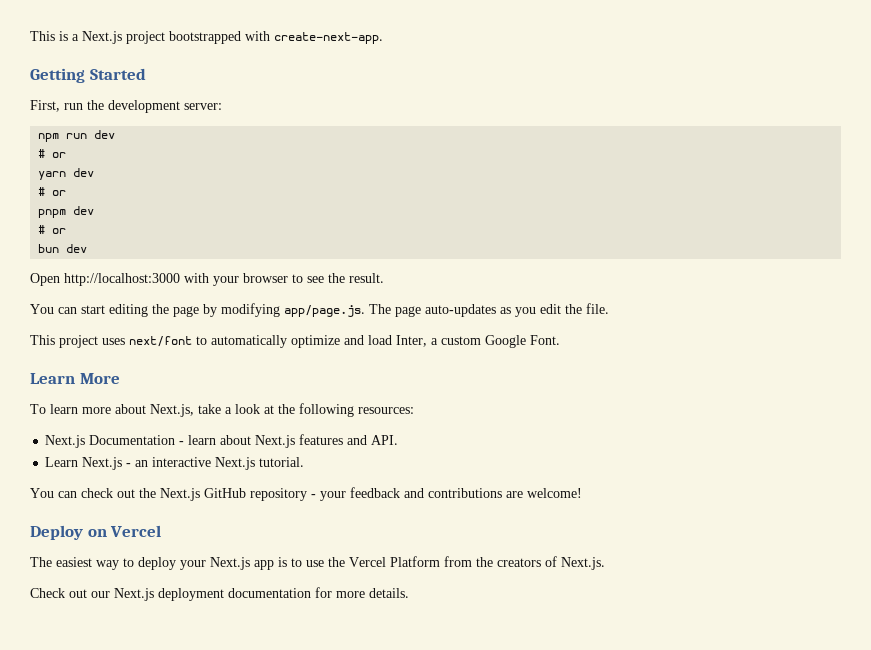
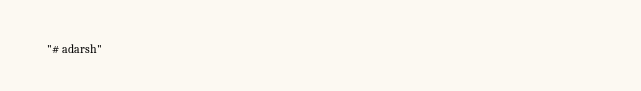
[30,31,383,44] [30,68,146,83] [30,100,222,113] [38,130,116,142] [38,149,67,158] [38,168,95,180] [38,187,67,196] [38,206,95,218] [38,225,67,234] [38,244,88,253] [30,273,384,286] [30,303,609,317] [30,335,560,348] [30,373,120,384] [30,403,414,417] [45,434,399,448] [45,457,305,470] [30,487,582,501] [30,525,162,540] [30,556,605,570] [30,587,409,601] This is a Next.js project bootstrapped with create-next-app. // Getting Started // First, run the development server: // npm run dev // # or // yarn dev // # or // pnpm dev // # or // bun dev // Open http://localhost:3000 with your browser to see the result. // You can start editing the page by modifying app/page.js. The page auto-updates as you edit the file. // This project uses next/font to automatically optimize and load Inter, a custom Google Font. // Learn More // To learn more about Next.js, take a look at the following resources: // Next.js Documentation - learn about Next.js features and API. // Learn Next.js - an interactive Next.js tutorial. // You can check out the Next.js GitHub repository - your feedback and contributions are welcome! // Deploy on Vercel // The easiest way to deploy your Next.js app is to use the Vercel Platform from the creators of Next.js. // Check out our Next.js deployment documentation for more details. -> [47,44,103,54] "# adarsh"

